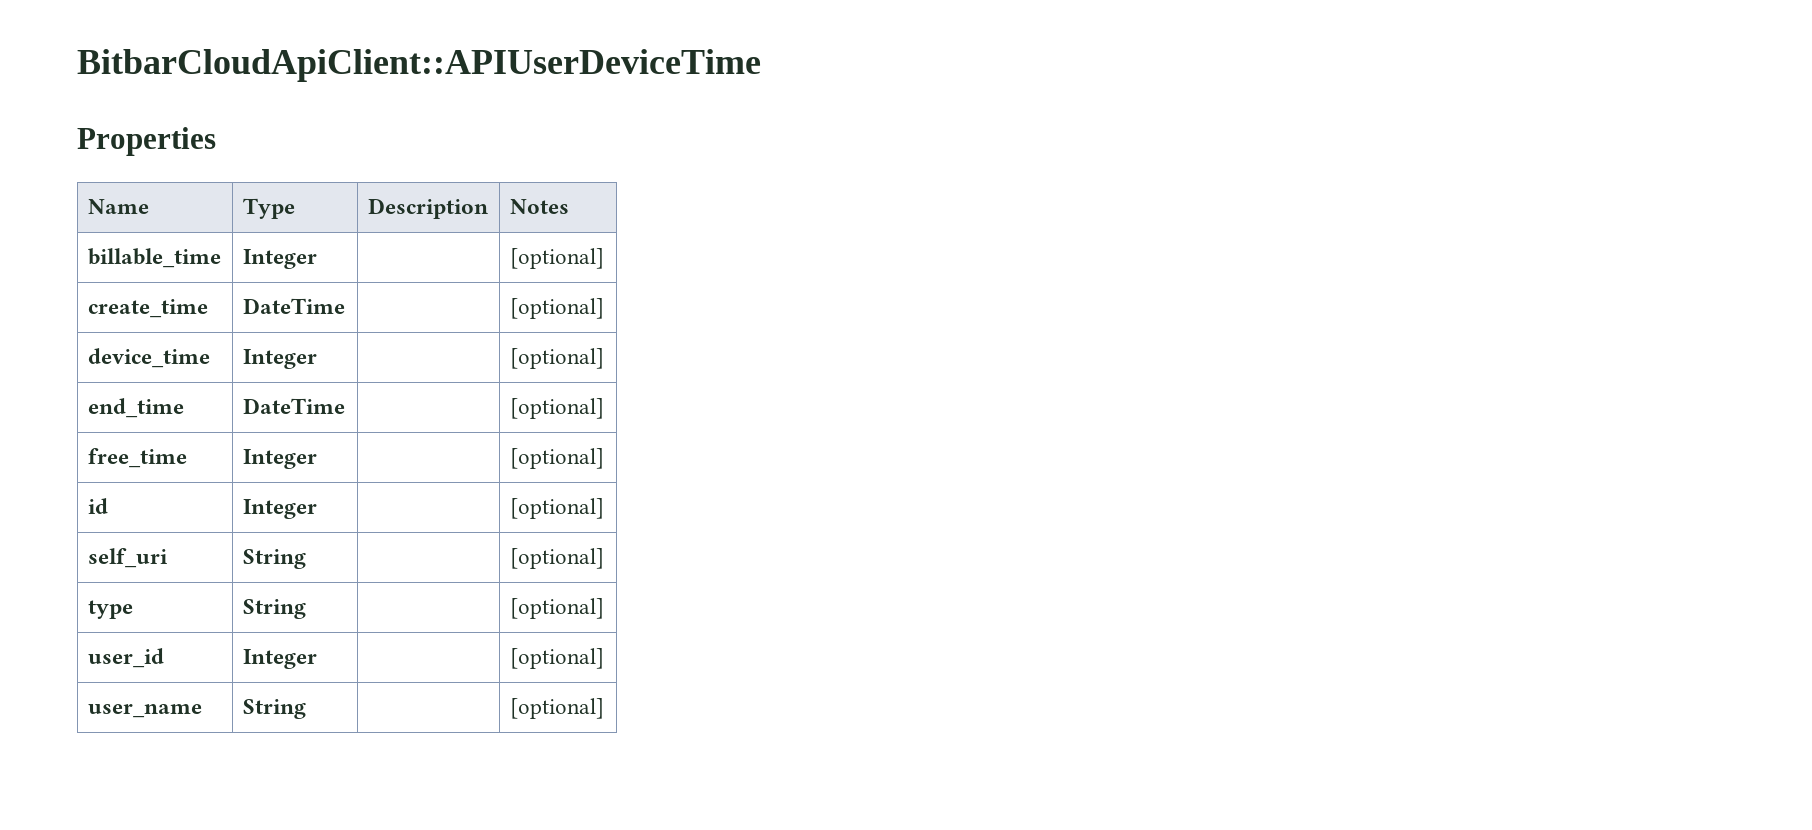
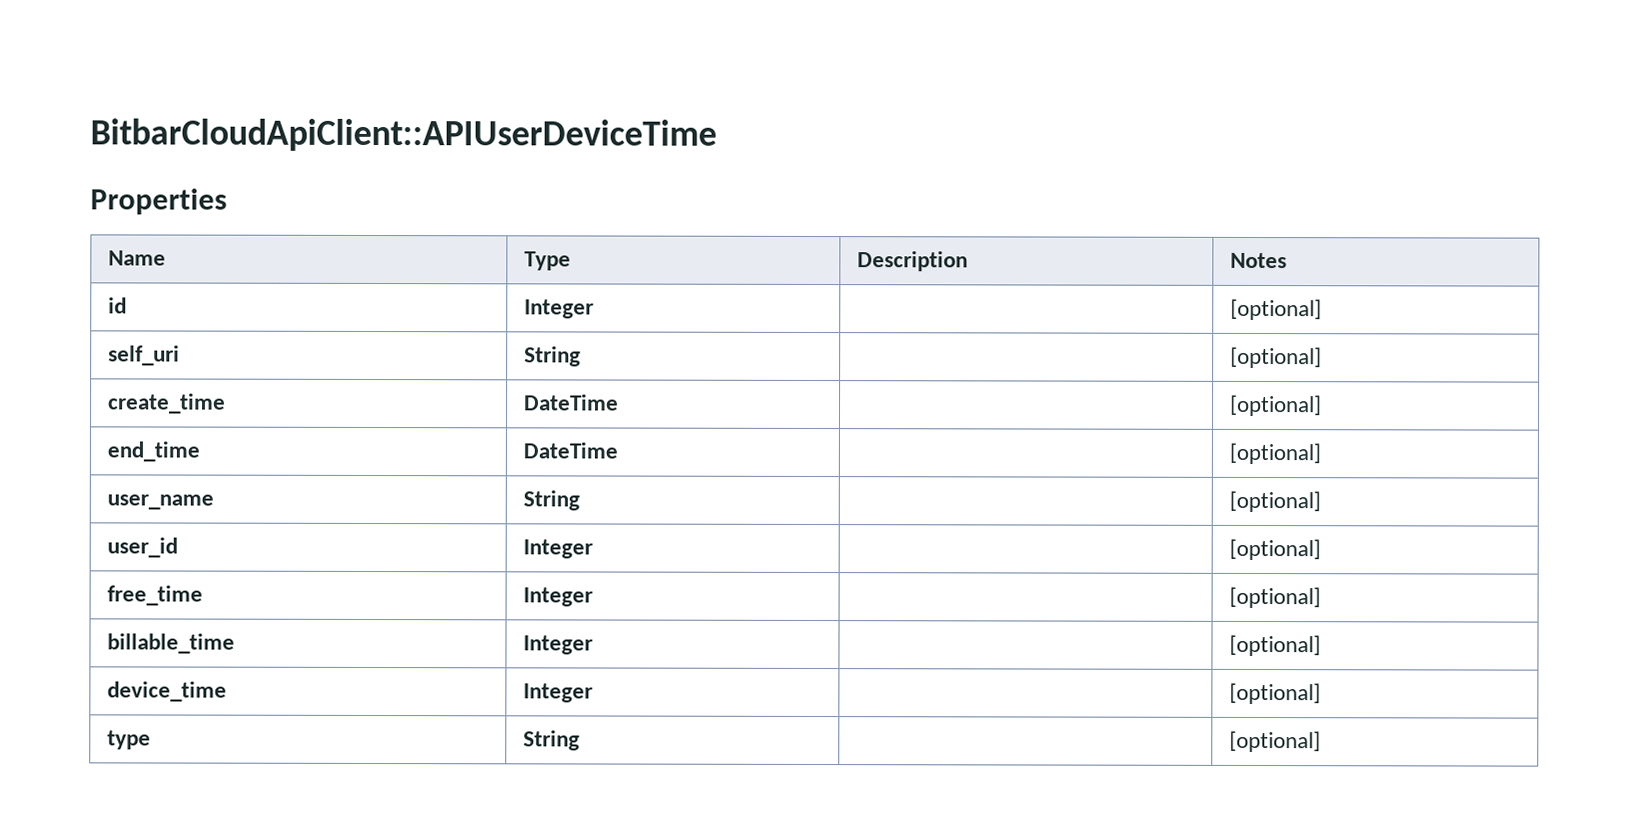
[87,248,221,268] [242,249,317,269] [509,248,604,269] [87,299,208,318] [242,298,345,314] [509,298,604,319] [87,348,210,368] [242,349,317,369] [509,348,604,369] [87,398,184,418] [242,398,345,414] [509,398,604,419] [87,448,187,468] [242,449,317,469] [509,448,604,469] // billable_time | Integer | | [optional] // create_time | DateTime | | [optional] // device_time | Integer | | [optional] // end_time | DateTime | | [optional] // free_time | Integer | | [optional] -> (1287, 260) none
[87,600,133,619] type -> [107,393,226,414] [523,394,619,411] [1229,394,1322,417] [106,441,200,462] [522,442,618,459] [1228,442,1321,465] [106,494,214,510] create_time | DateTime | | [optional] // end_time | DateTime | | [optional] // user_name
[87,704,202,718] user_name -> [106,585,203,606] [522,587,593,607] [1228,586,1321,609] [106,633,235,654] [522,635,593,655] [1228,634,1321,657] [106,681,227,702] [522,683,593,703] [1228,682,1321,705] [106,730,151,750] free_time | Integer | | [optional] // billable_time | Integer | | [optional] // device_time | Integer | | [optional] // type

